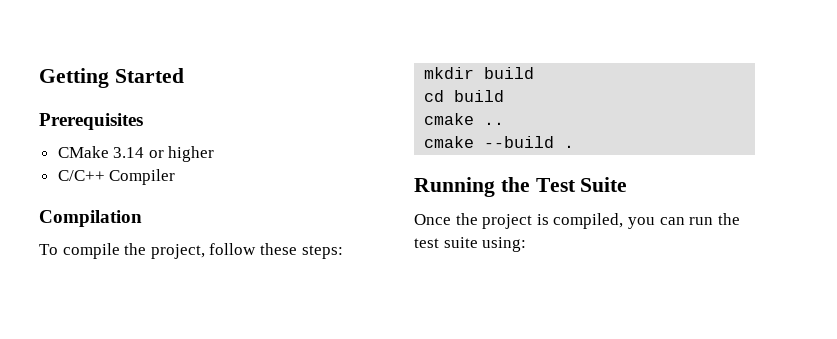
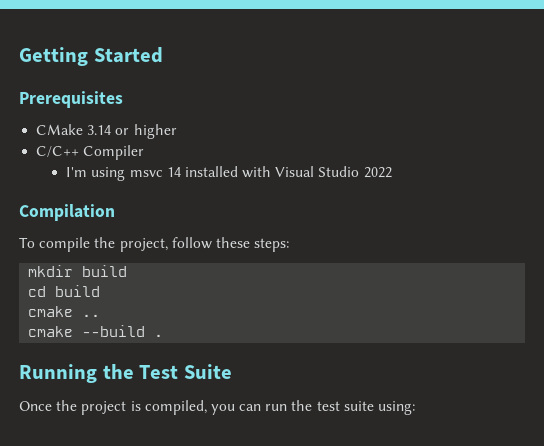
(176, 177) none -> [66,166,392,181] // I'm using msvc 14 installed with Visual Studio 2022

